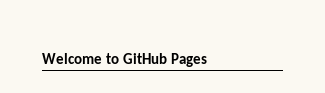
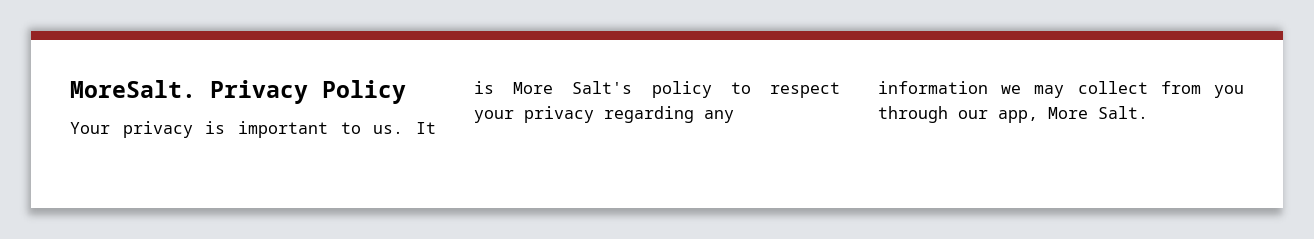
[42,53,207,67] Welcome to GitHub Pages -> [70,80,406,104] [70,121,437,138] [474,81,840,98] [474,106,734,123] [878,81,1244,98] [878,106,1148,123] MoreSalt. Privacy Policy // Your privacy is important to us. It is More Salt's policy to respect your privacy regarding any information we may collect from you through our app, More Salt.

